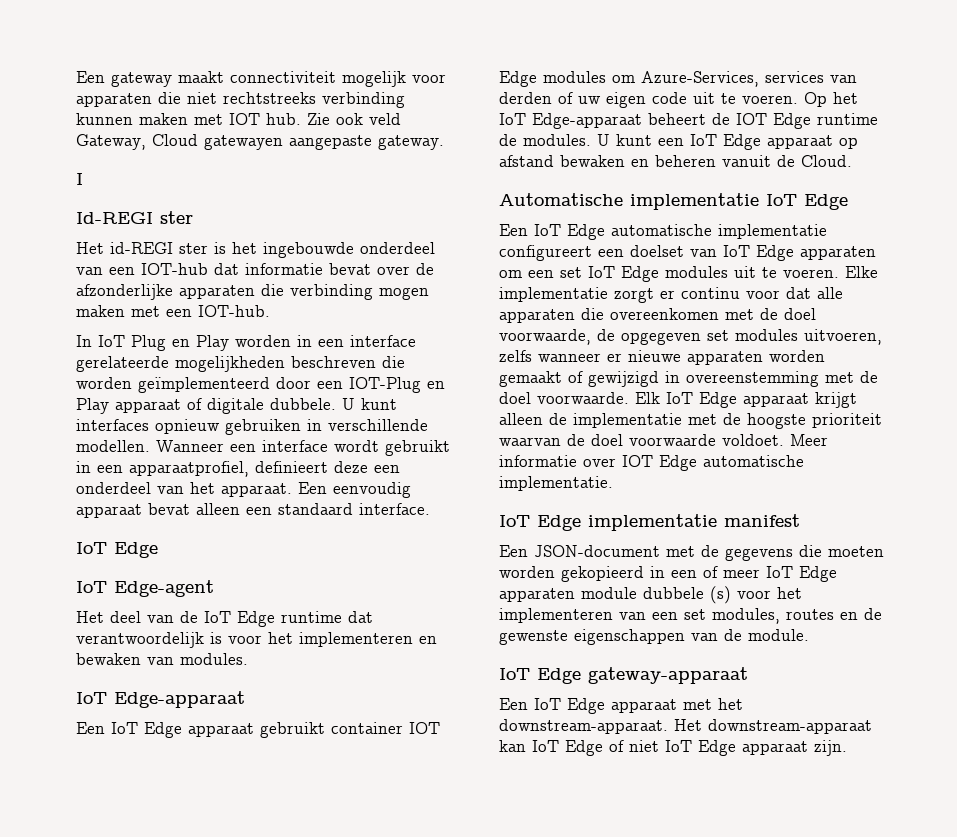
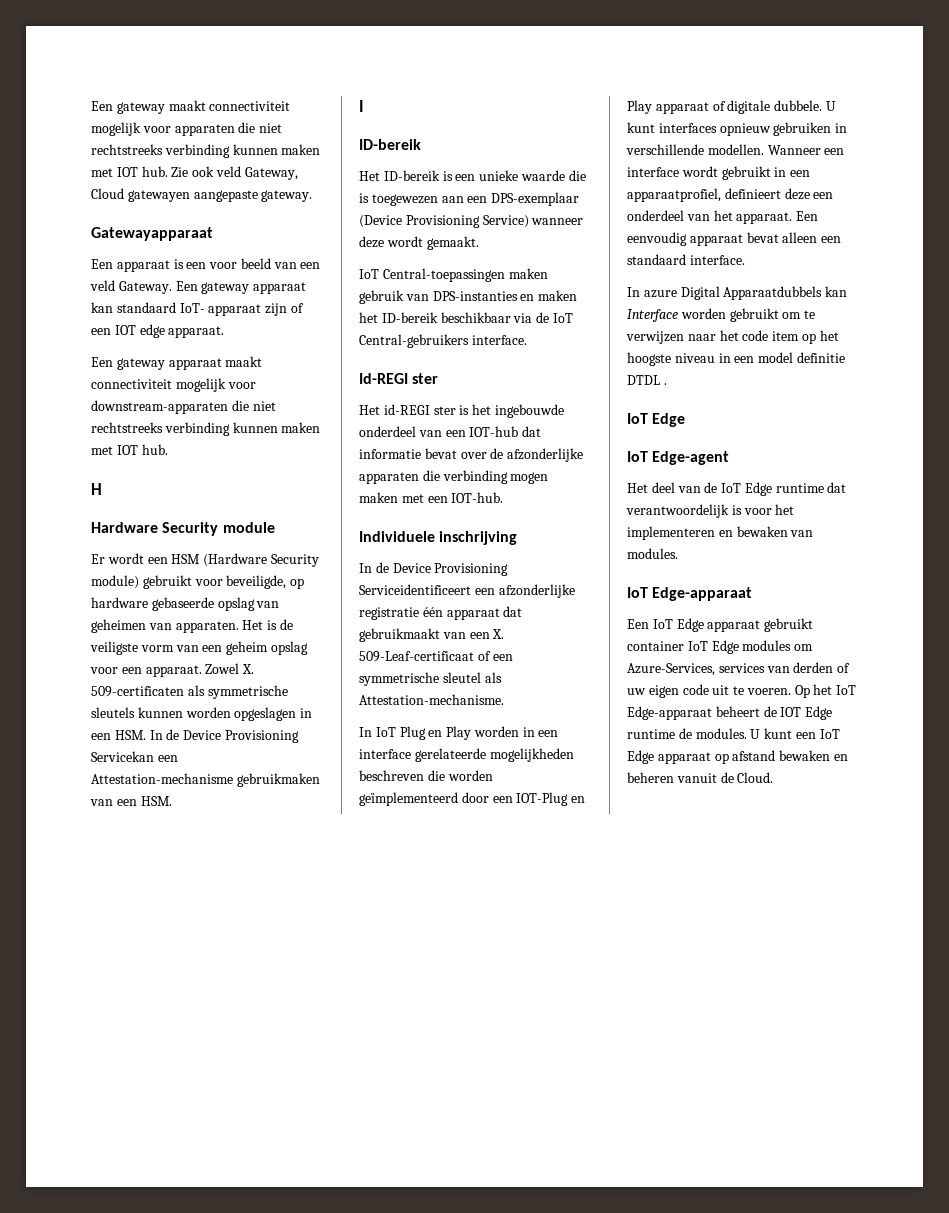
[76,173,83,185] I -> [91,227,213,241] [91,258,321,272] [90,280,307,294] [91,302,304,316] [91,324,225,338] [91,356,263,370] [91,378,256,392] [91,400,276,414] [91,422,321,436] [91,444,168,455] [91,483,102,495] [91,522,275,536] [91,553,319,567] [91,575,305,589] [91,597,280,611] [91,619,293,633] [90,641,308,655] [90,663,255,677] [91,685,288,699] [91,707,313,721] [91,729,299,743] [91,751,178,762] [91,773,320,787] [90,796,172,806] [359,100,364,112] [359,139,421,150] [359,170,586,181] [359,192,580,206] [359,215,584,228] [359,236,479,250] [359,268,548,282] [359,290,578,304] [359,312,573,323] [359,334,527,348] Gatewayapparaat // Een apparaat is een voor beeld van een veld Gateway. Een gateway apparaat kan standaard IoT- apparaat zijn of een IOT edge apparaat. // Een gateway apparaat maakt connectiviteit mogelijk voor downstream-apparaten die niet rechtstreeks verbinding kunnen maken met IOT hub. // H // Hardware Security module // Er wordt een HSM (Hardware Security module) gebruikt voor beveiligde, op hardware gebaseerde opslag van geheimen van apparaten. Het is de veiligste vorm van een geheim opslag voor een apparaat. Zowel X. 509-certificaten als symmetrische sleutels kunnen worden opgeslagen in een HSM. In de Device Provisioning Servicekan een Attestation-mechanisme gebruikmaken van een HSM. // I // ID-bereik // Het ID-bereik is een unieke waarde die is toegewezen aan een DPS-exemplaar (Device Provisioning Service) wanneer deze wordt gemaakt. // IoT Central-toepassingen maken gebruik van DPS-instanties en maken het ID-bereik beschikbaar via de IoT Central-gebruikers interface.
(270, 311) none -> [359,531,518,545] [359,562,509,576] [359,584,575,598] [359,606,523,620] [359,628,505,642] [359,651,513,662] [359,672,502,686] [359,694,504,705] // Individuele inschrijving // In de Device Provisioning Serviceidentificeert een afzonderlijke registratie één apparaat dat gebruikmaakt van een X. 509-Leaf-certificaat of een symmetrische sleutel als Attestation-mechanisme.
(430, 509) none -> [627,286,848,300] [627,308,816,322] [626,330,839,344] [627,352,845,366] [627,375,667,385] // In azure Digital Apparaatdubbels kan Interface worden gebruikt om te verwijzen naar het code item op het hoogste niveau in een model definitie DTDL .
[409,722,440,734] IOT -> [687,641,708,651] IoT
[499,193,848,210] [499,224,827,240] [499,245,876,261] [499,266,878,282] [499,287,843,303] [499,308,816,323] [499,329,882,345] [499,350,825,365] [499,371,878,387] [499,392,857,408] [499,413,882,429] [499,434,828,446] [499,455,804,471] [499,476,613,491] [499,514,800,531] [499,545,884,561] [499,566,837,582] [499,586,802,604] [499,608,882,624] [499,629,809,645] [499,667,748,684] [499,698,743,714] [499,719,872,734] [499,740,847,756] // Automatische implementatie IoT Edge // Een IoT Edge automatische implementatie configureert een doelset van IoT Edge apparaten om een set IoT Edge modules uit te voeren. Elke implementatie zorgt er continu voor dat alle apparaten die overeenkomen met de doel voorwaarde, de opgegeven set modules uitvoeren, zelfs wanneer er nieuwe apparaten worden gemaakt of gewijzigd in overeenstemming met de doel voorwaarde. Elk IoT Edge apparaat krijgt alleen de implementatie met de hoogste prioriteit waarvan de doel voorwaarde voldoet. Meer informatie over IOT Edge automatische implementatie. // IoT Edge implementatie manifest // Een JSON-document met de gegevens die moeten worden gekopieerd in een of meer IoT Edge apparaten module dubbele (s) voor het implementeren van een set modules, routes en de gewenste eigenschappen van de module. // IoT Edge gateway-apparaat // Een IoT Edge apparaat met het downstream-apparaat. Het downstream-apparaat kan IoT Edge of niet IoT Edge apparaat zijn. -> (774, 777) none

